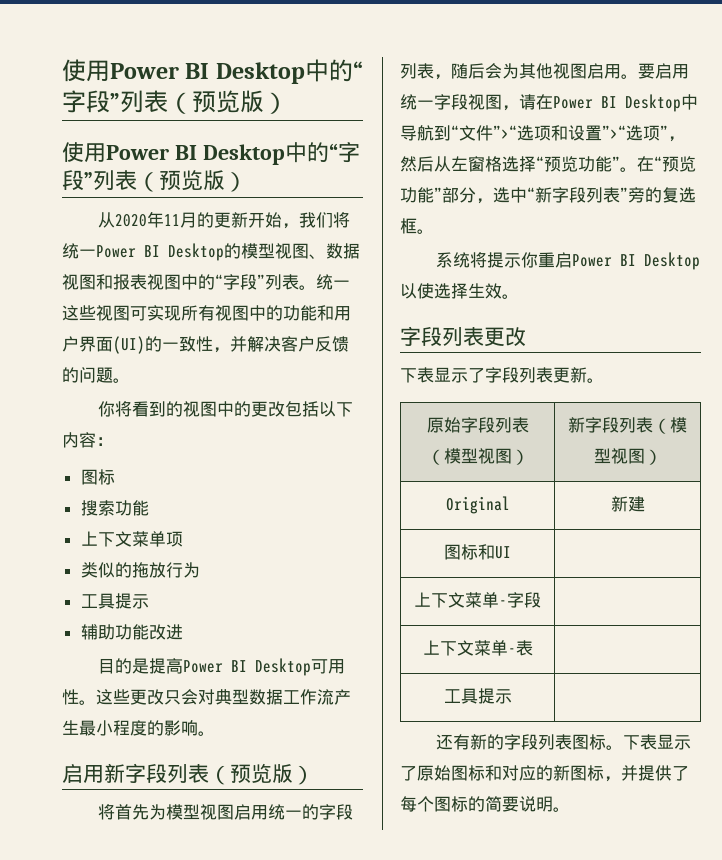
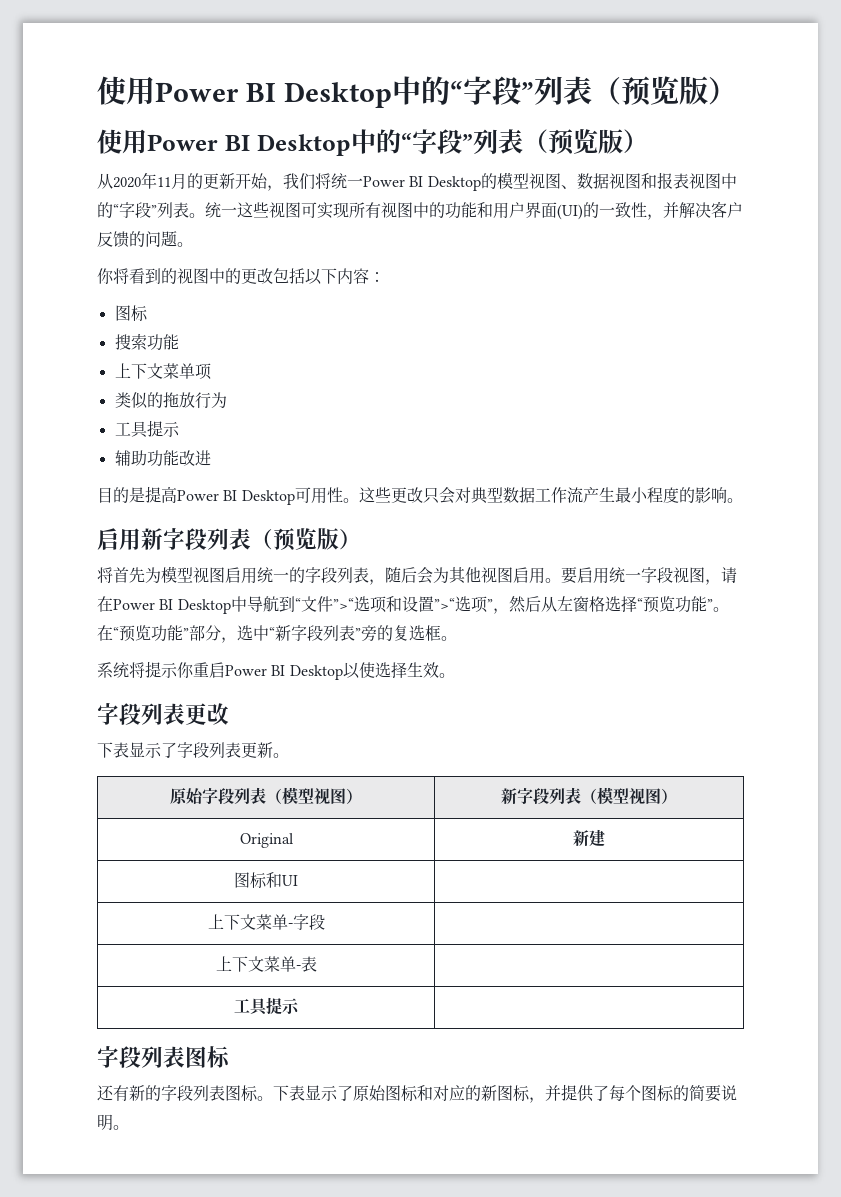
(512, 696) none -> [97,1046,230,1068] // 字段列表图标

